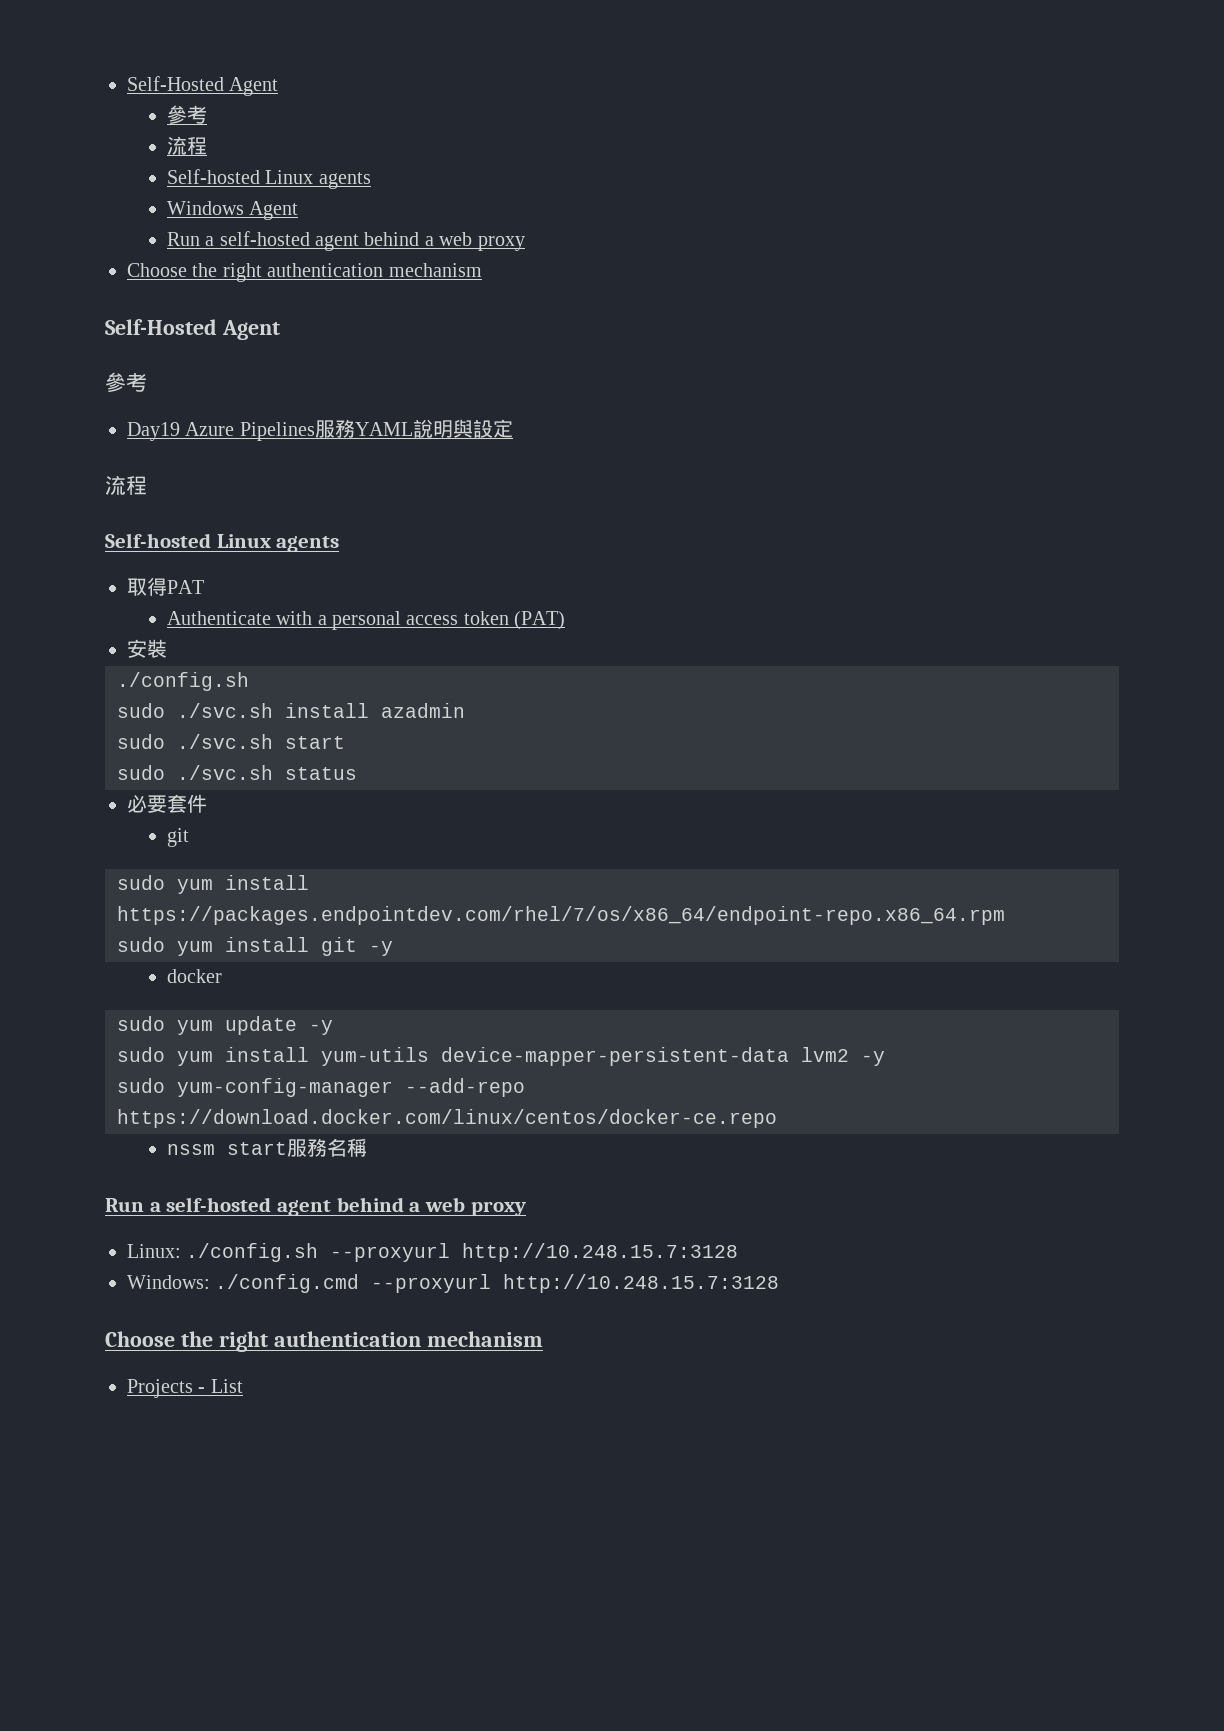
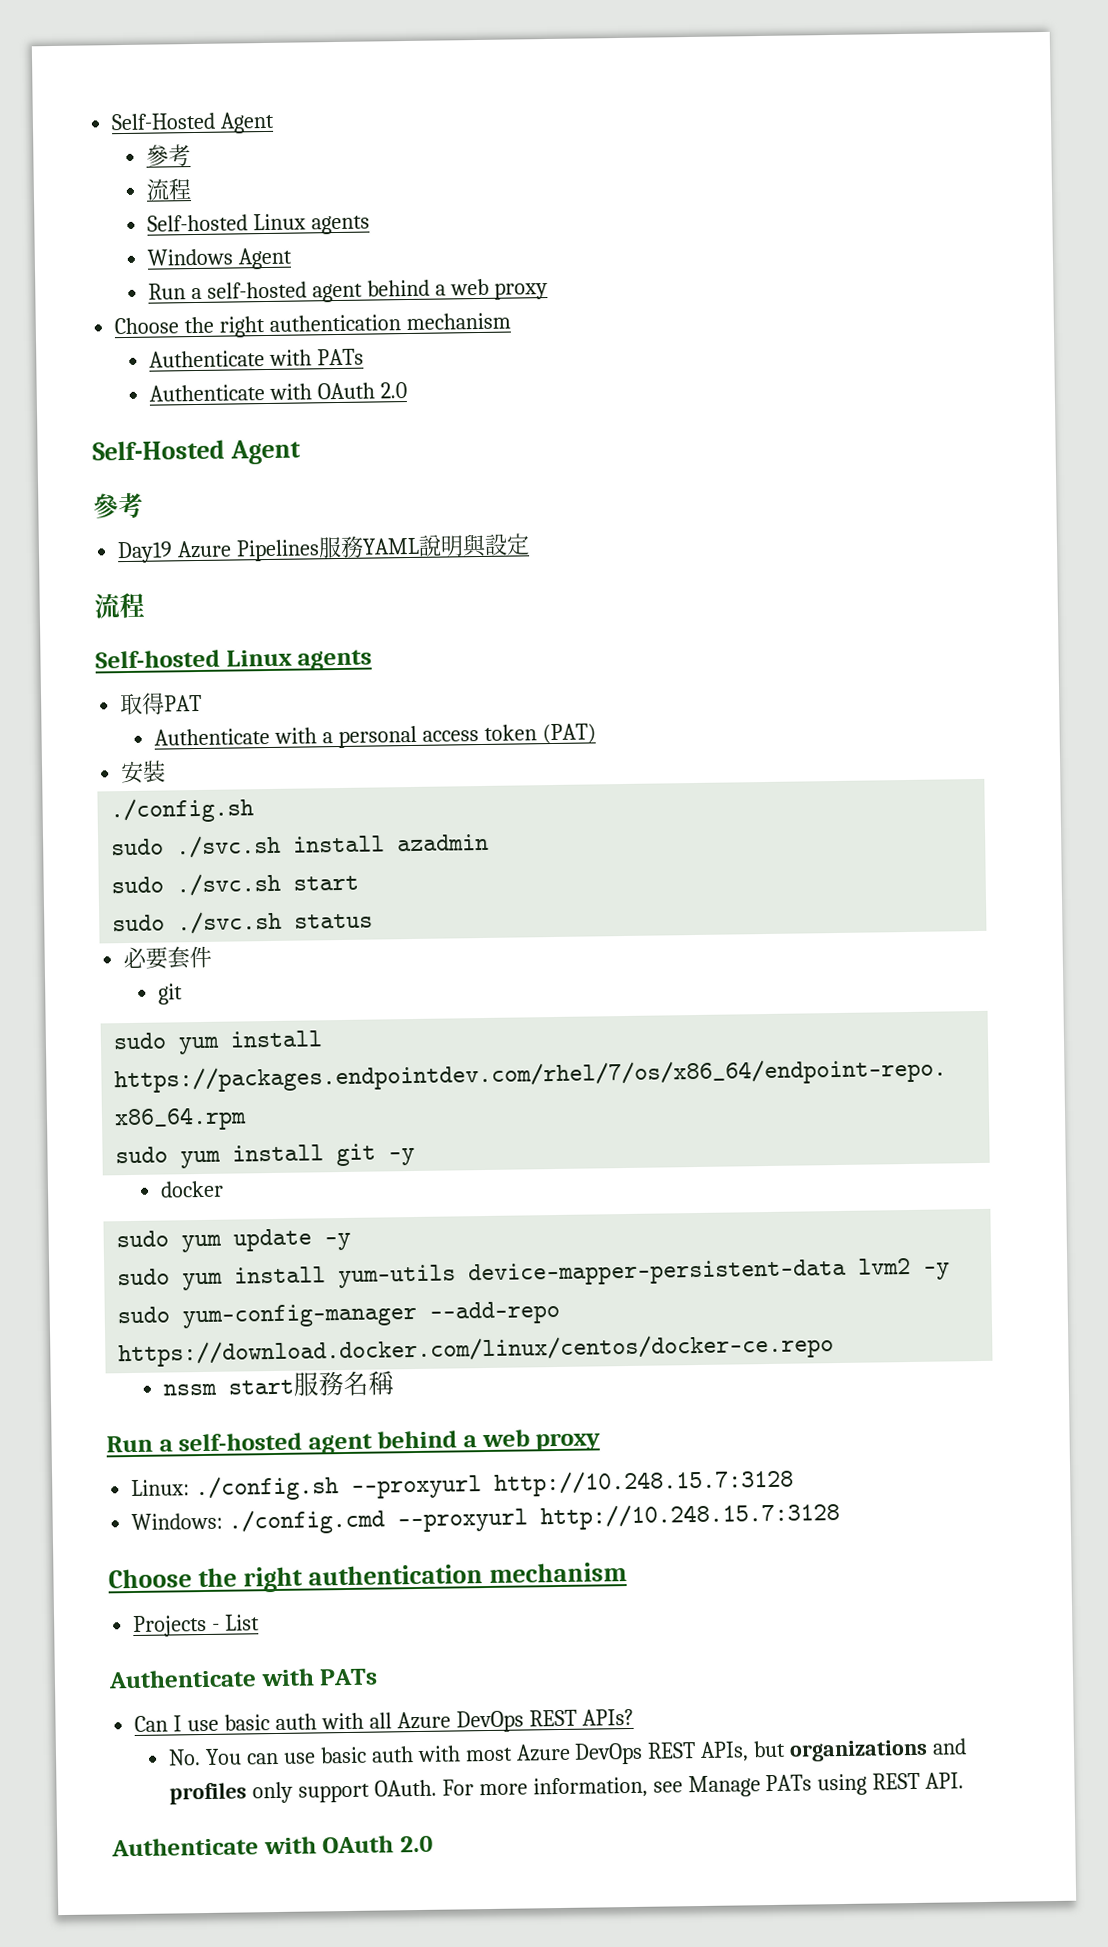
(482, 270) none -> [149,348,364,368] [149,382,407,402] // Authenticate with PATs // Authenticate with OAuth 2.0
(243, 1386) none -> [108,1668,379,1689] [134,1708,634,1733] [168,1738,968,1766] [169,1772,965,1805] [111,1835,433,1857] // Authenticate with PATs // Can I use basic auth with all Azure DevOps REST APIs? // No. You can use basic auth with most Azure DevOps REST APIs, but organizations and profiles only support OAuth. For more information, see Manage PATs using REST API. // Authenticate with OAuth 2.0

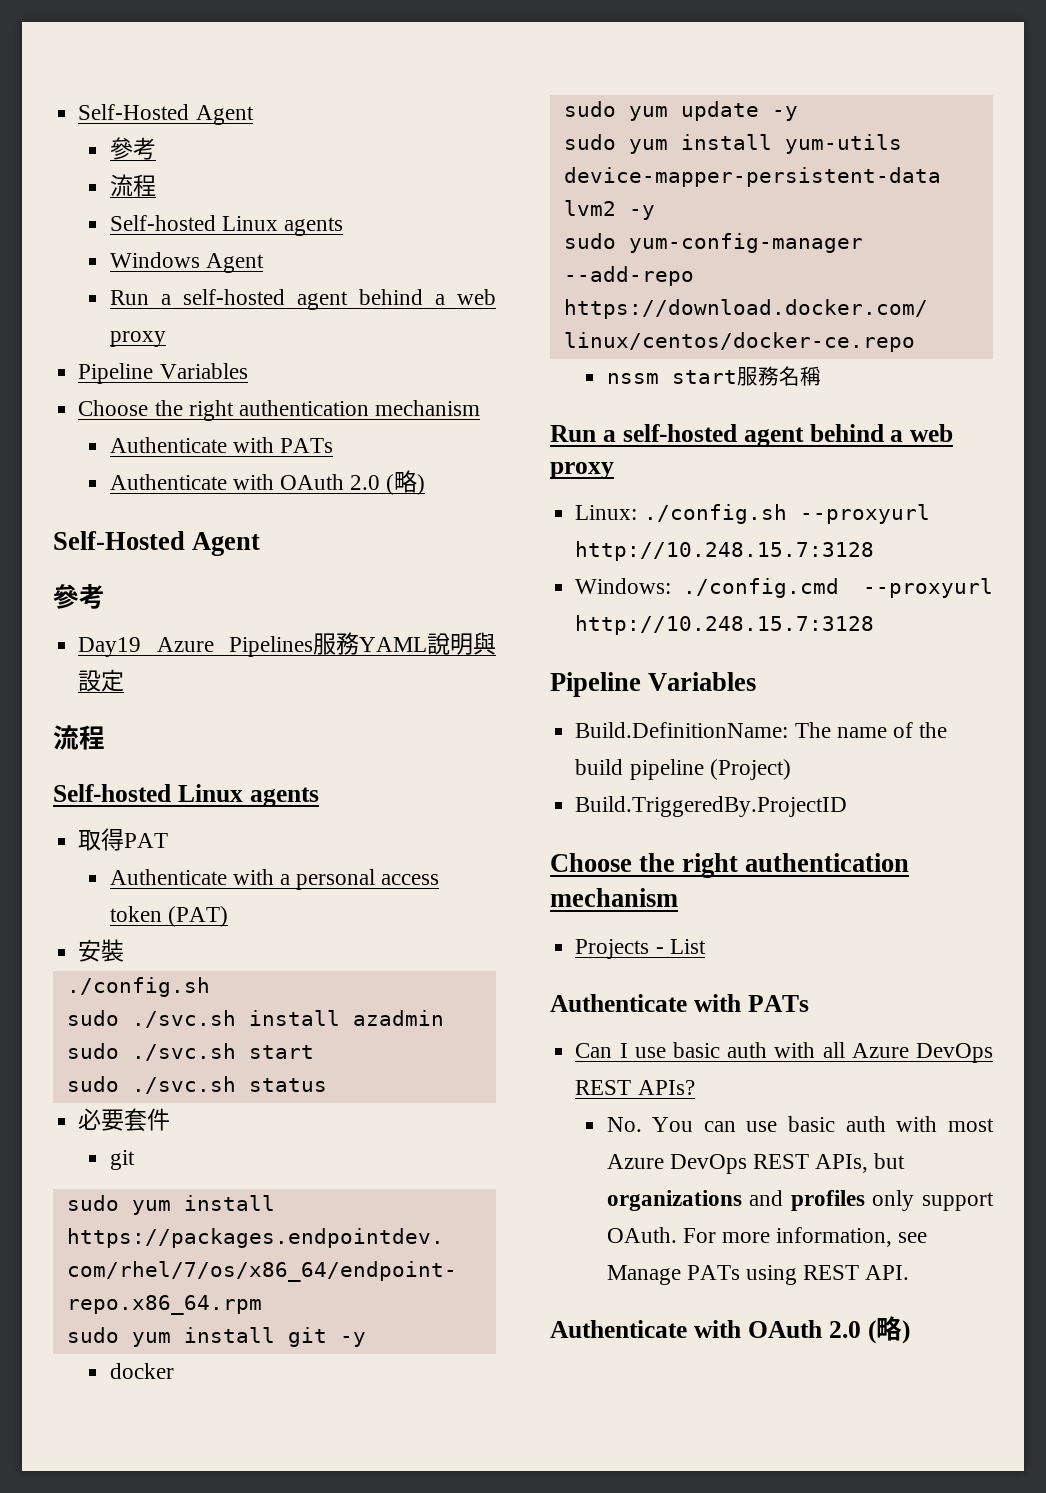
(548, 291) none -> [78,363,248,384] // Pipeline Variables
(407, 390) none -> [386,470,426,495] (略)
(841, 1516) none -> [550,672,757,697] [575,722,948,738] [575,759,791,780] [575,796,848,817] // Pipeline Variables // Build.DefinitionName: The name of the build pipeline (Project) // Build.TriggeredBy.ProjectID
(433, 1844) none -> [867,1316,910,1344] (略)

